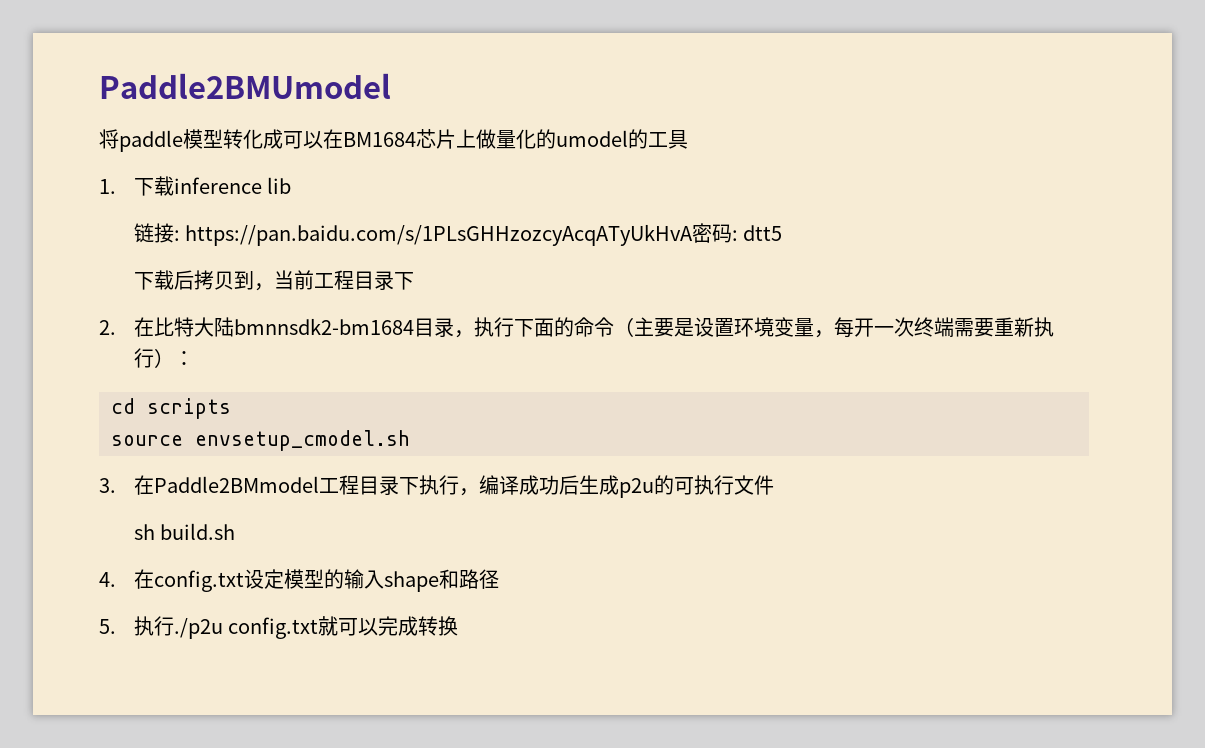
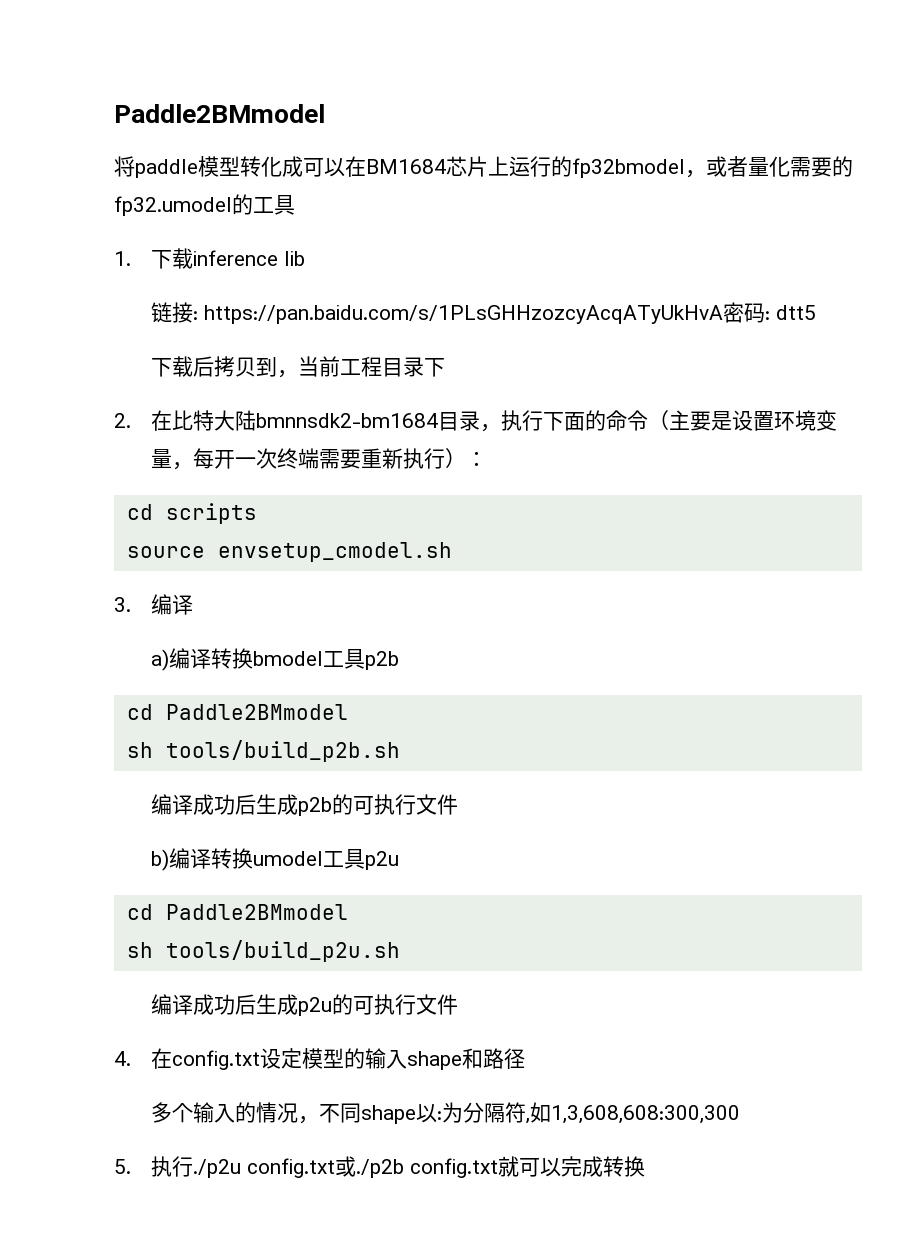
[99,73,391,99] Paddle2BMUmodel -> [114,104,325,123] Paddle2BMmodel
[476,129,628,149] 做量化的umodel -> [509,156,853,178] [114,196,232,216] 运行的fp32bmodel，或者量化需要的fp32.umodel
[133,475,479,496] 在Paddle2BMmodel工程目录下执行， -> [150,594,193,615] [150,648,399,671] [126,704,348,720] [126,740,400,762] [150,794,458,816] [150,848,399,871] [126,904,348,920] [126,940,400,962] 编译 // a)编译转换bmodel工具p2b // cd Paddle2BMmodel // sh tools/build_p2b.sh // 编译成功后生成p2b的可执行文件 // b)编译转换umodel工具p2u // cd Paddle2BMmodel // sh tools/build_p2u.sh //
[133,523,236,540] // sh build.sh -> (458, 1004) none
(499, 579) none -> [150,1102,740,1124] // 多个输入的情况，不同shape以:为分隔符,如1,3,608,608:300,300
(319, 628) none -> [334,1156,498,1178] 或./p2b config.txt

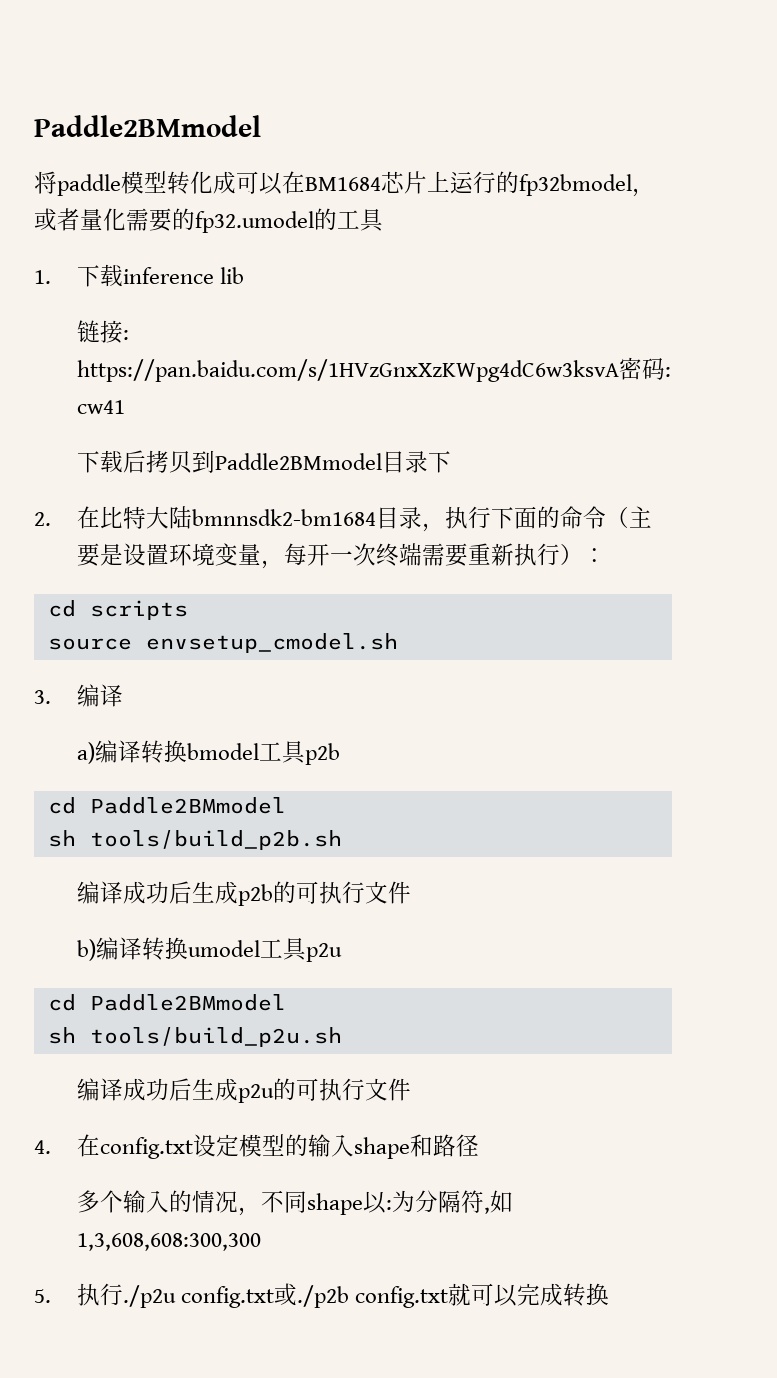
[203,305,723,324] https://pan.baidu.com/s/1PLsGHHzozcyAcqATyUkHvA -> [76,359,619,382] https://pan.baidu.com/s/1HVzGnxXzKWpg4dC6w3ksvA
[775,305,816,320] dtt5 -> [76,400,125,414] cw41
[276,356,382,378] ，当前工程 -> [214,453,382,470] Paddle2BMmodel

